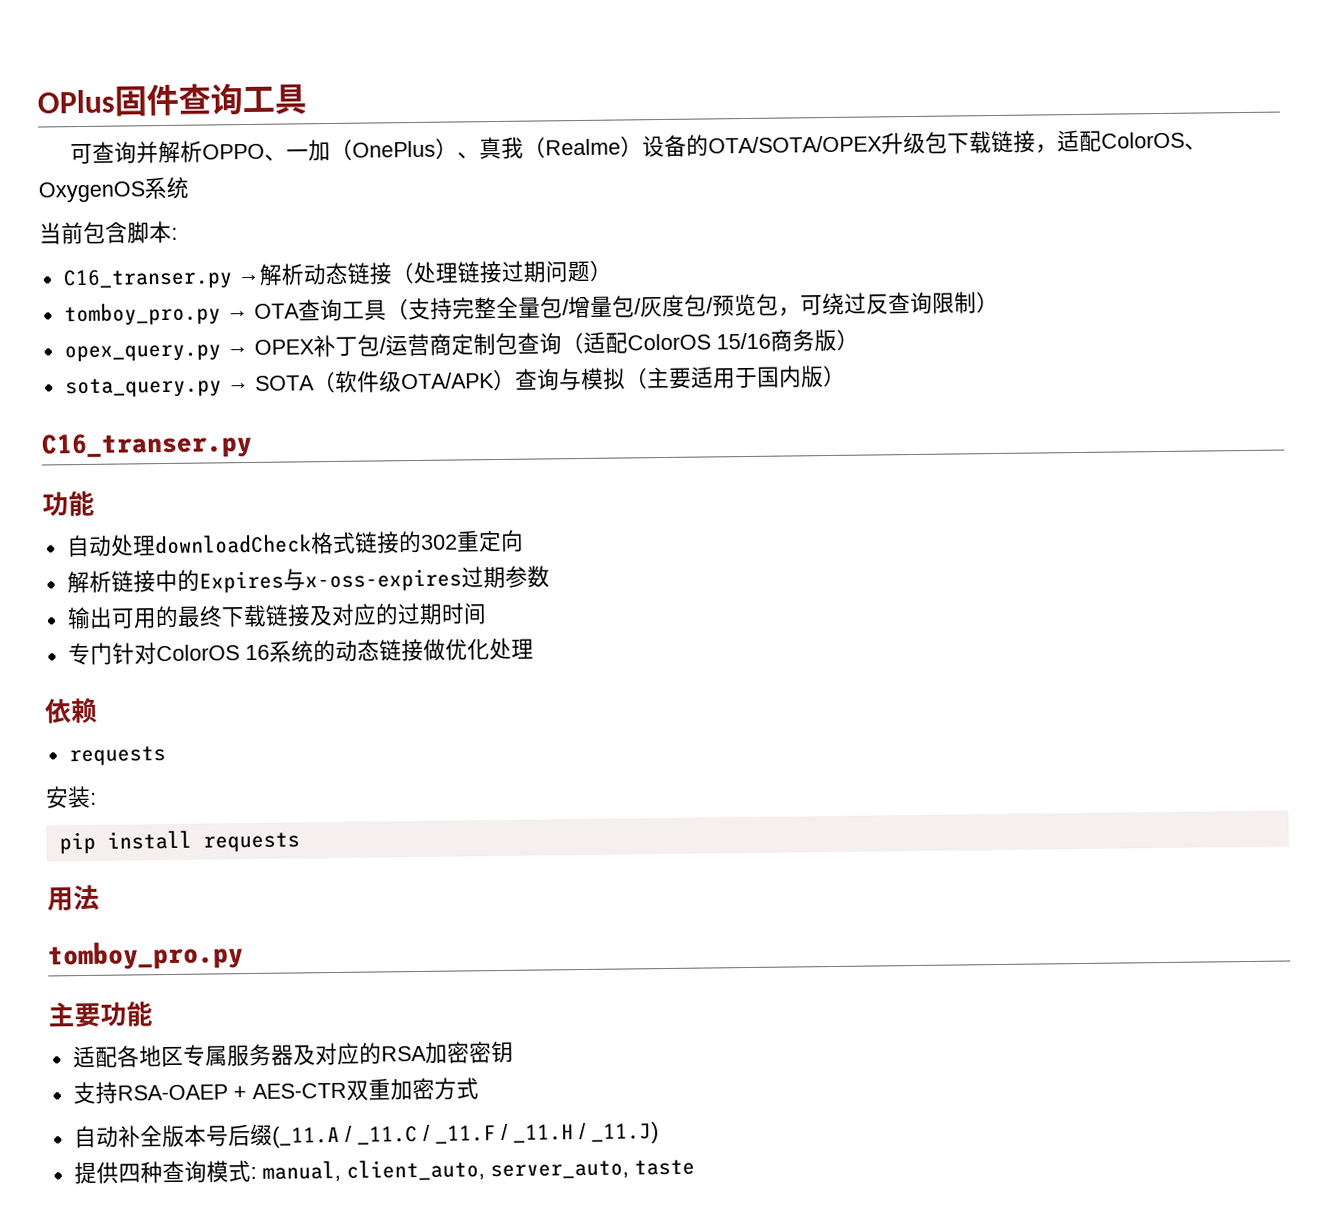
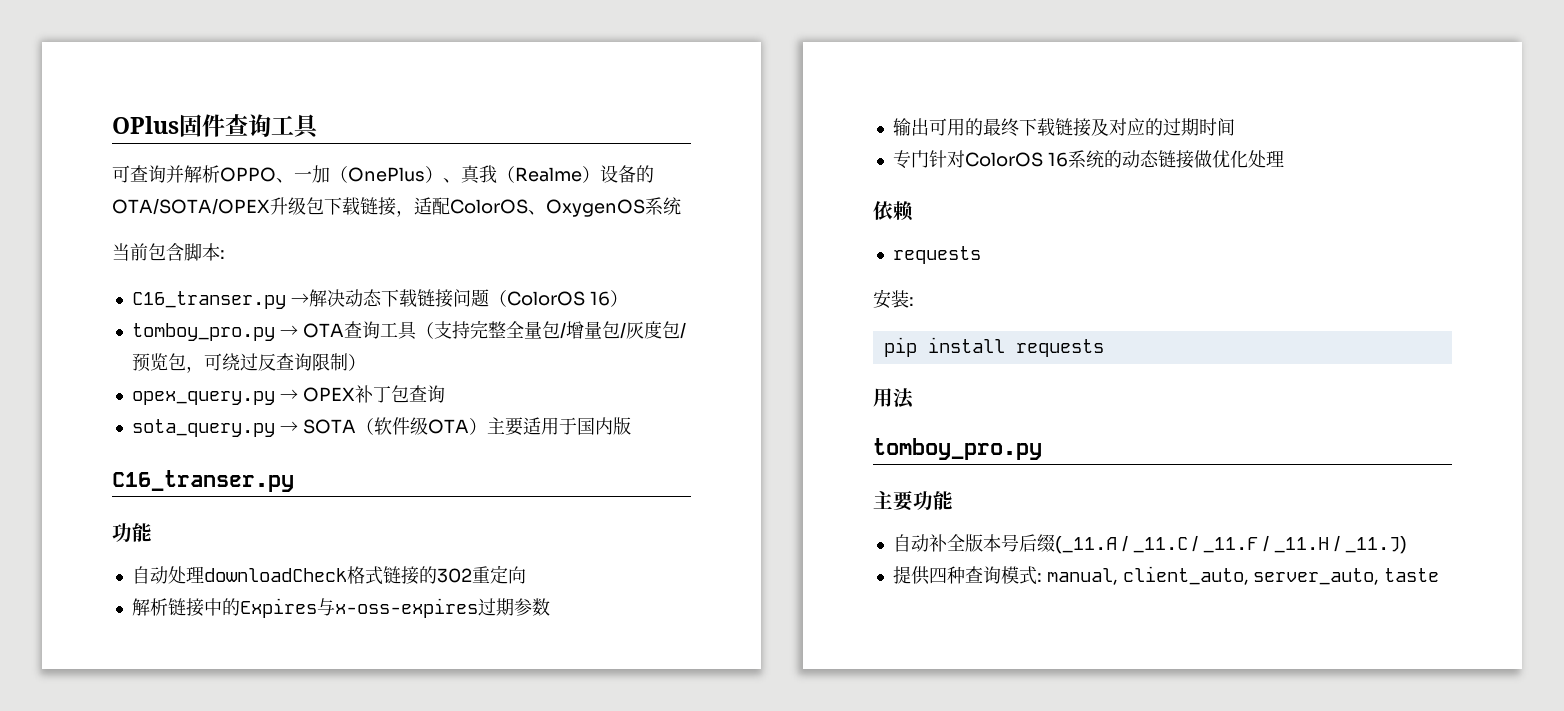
[280,260,590,286] 析动态链接（处理链接过期问题 -> [326,289,610,308] 决动态下载链接问题（ColorOS 16
[378,328,859,357] /运营商定制包查询（适配ColorOS 15/16商务版） -> [408,385,445,403] 查询
[400,367,648,392] OTA/APK）查询与模拟（ -> [427,418,487,435] OTA）
[822,365,846,388] ） -> (631, 426) none
[72,1040,514,1069] [72,1077,479,1105] // 适配各地区专属服务器及对应的RSA加密密钥 // 支持RSA-OAEP + AES-CTR双重加密方式 -> (953, 500) none

